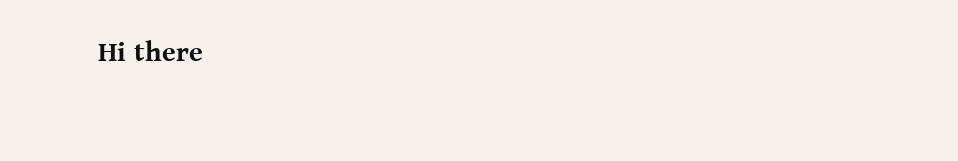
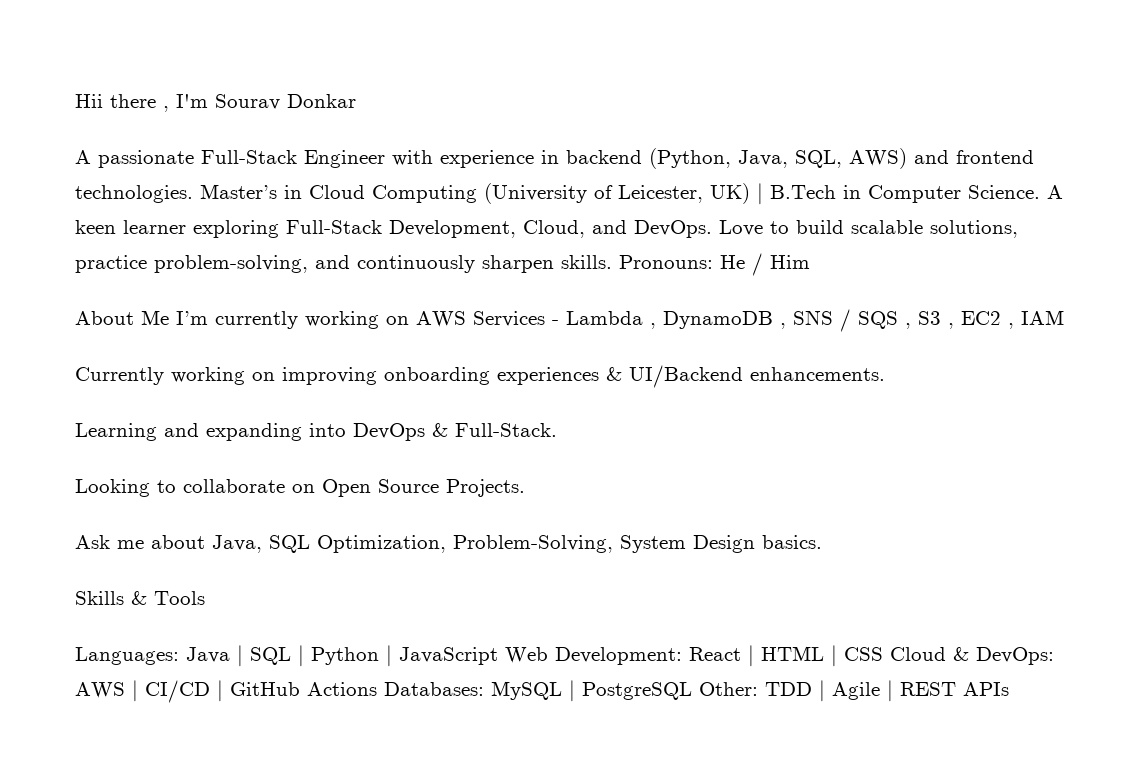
[98,40,203,61] Hi there -> [75,94,356,112] [75,148,1034,169] [75,183,1063,205] [75,220,1018,238] [75,253,810,276] [75,309,1064,332] [75,365,885,388] [75,423,557,441] [75,479,525,497] [75,535,822,553] [75,591,205,605] [75,645,1054,667] [75,680,1009,703] Hii there , I'm Sourav Donkar // A passionate Full-Stack Engineer with experience in backend (Python, Java, SQL, AWS) and frontend technologies. Master’s in Cloud Computing (University of Leicester, UK) | B.Tech in Computer Science. A keen learner exploring Full-Stack Development, Cloud, and DevOps. Love to build scalable solutions, practice problem-solving, and continuously sharpen skills. Pronouns: He / Him // About Me I’m currently working on AWS Services - Lambda , DynamoDB , SNS / SQS , S3 , EC2 , IAM // Currently working on improving onboarding experiences & UI/Backend enhancements. // Learning and expanding into DevOps & Full-Stack. // Looking to collaborate on Open Source Projects. // Ask me about Java, SQL Optimization, Problem-Solving, System Design basics. // Skills & Tools // Languages: Java | SQL | Python | JavaScript Web Development: React | HTML | CSS Cloud & DevOps: AWS | CI/CD | GitHub Actions Databases: MySQL | PostgreSQL Other: TDD | Agile | REST APIs

